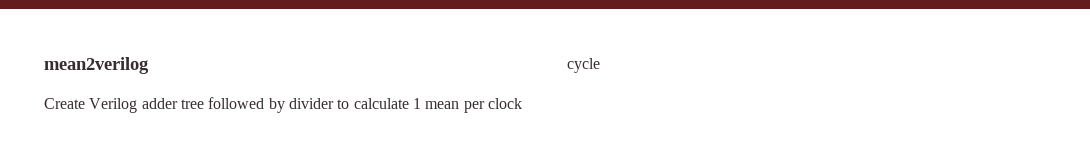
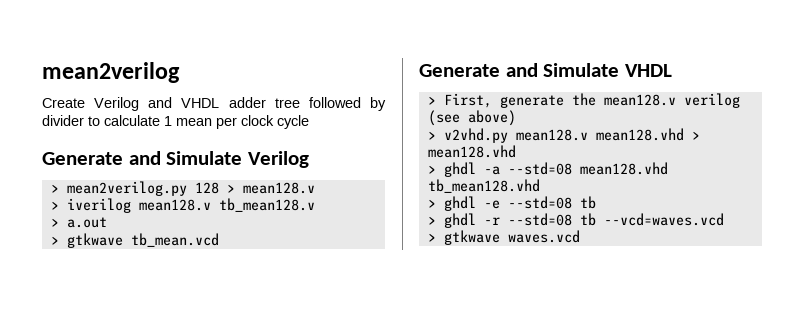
(138, 105) none -> [148,97,220,108] and VHDL
(600, 65) none -> [42,151,309,168] [50,181,315,196] [50,198,315,213] [50,217,107,228] [50,233,219,248] [419,63,672,77] [427,93,740,108] [427,110,516,126] [427,128,700,143] [427,145,516,158] [427,162,668,177] [427,179,540,193] [427,196,596,211] [427,213,724,228] [427,230,580,245] // Generate and Simulate Verilog // > mean2verilog.py 128 > mean128.v // > iverilog mean128.v tb_mean128.v // > a.out // > gtkwave tb_mean.vcd // Generate and Simulate VHDL // > First, generate the mean128.v verilog (see above) // > v2vhd.py mean128.v mean128.vhd > mean128.vhd // > ghdl -a --std=08 mean128.vhd tb_mean128.vhd // > ghdl -e --std=08 tb // > ghdl -r --std=08 tb --vcd=waves.vcd // > gtkwave waves.vcd

